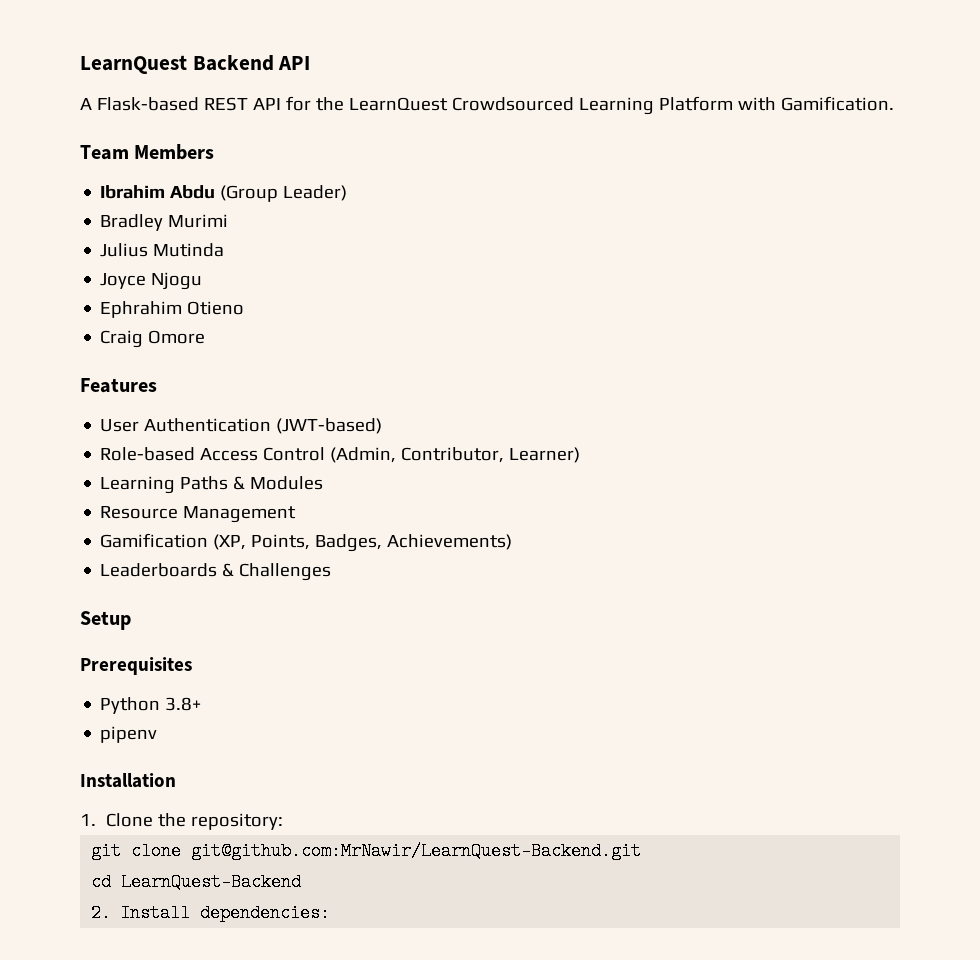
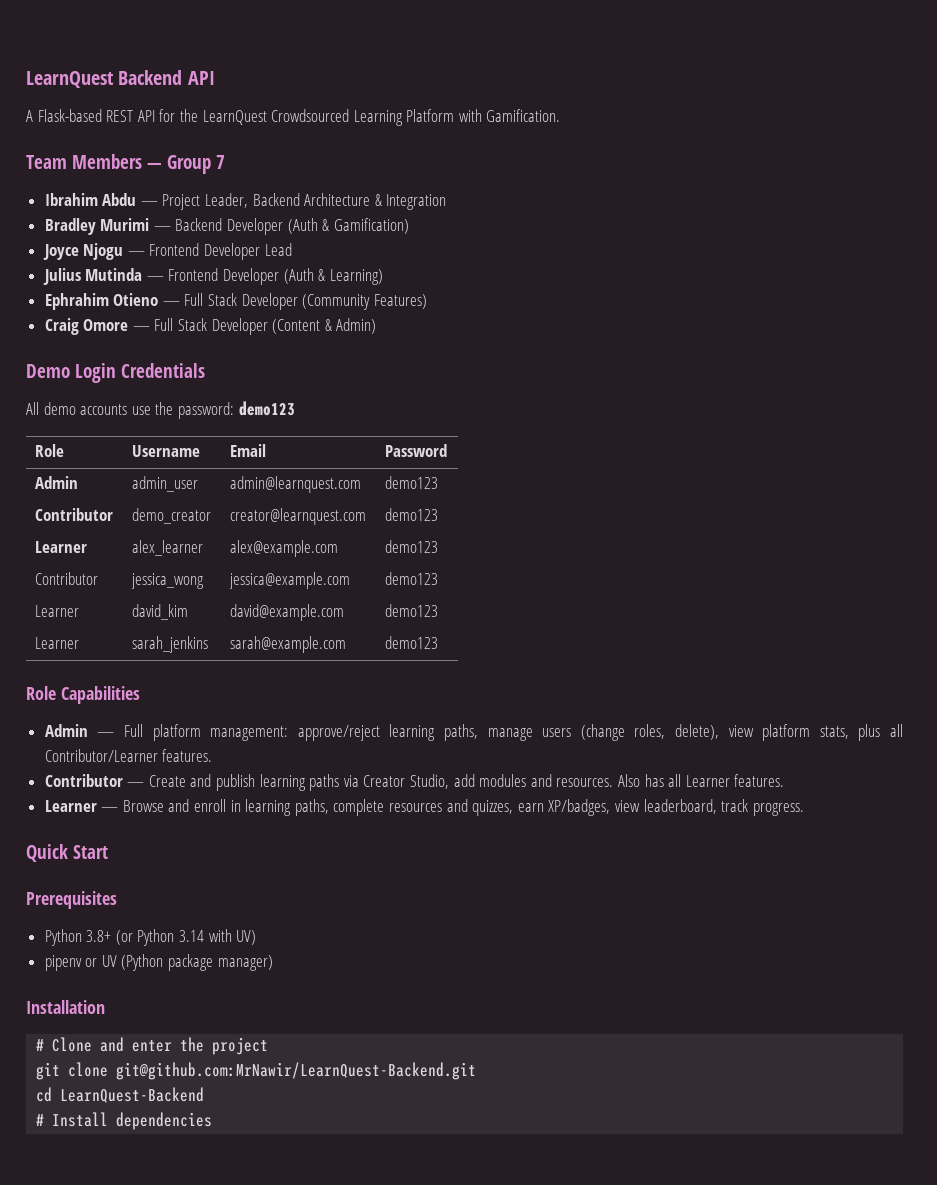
(215, 152) none -> [147,155,225,174] — Group 7
[220,185,348,202] [100,214,229,231] [100,243,225,257] [100,272,203,290] [100,301,245,318] [100,330,206,348] [80,378,157,393] [100,418,383,434] [100,447,581,463] [100,476,324,494] [100,506,297,523] [100,533,513,552] [100,563,332,581] [80,611,131,630] [80,657,192,675] [100,697,202,714] [100,726,158,743] [80,773,176,788] [80,813,283,830] (Group Leader) // Bradley Murimi // Julius Mutinda // Joyce Njogu // Ephrahim Otieno // Craig Omore // Features // User Authentication (JWT-based) // Role-based Access Control (Admin, Contributor, Learner) // Learning Paths & Modules // Resource Management // Gamification (XP, Points, Badges, Achievements) // Leaderboards & Challenges // Setup // Prerequisites // Python 3.8+ // pipenv // Installation // 1. Clone the repository: -> [140,193,447,210] [44,218,409,235] [42,243,292,260] [42,268,383,285] [44,293,427,310] [44,318,377,335] [26,363,205,383] [26,401,295,419] [35,444,65,457] [132,445,201,457] [230,444,267,457] [385,444,448,457] [35,476,79,489] [132,476,199,492] [230,476,362,493] [385,476,439,489] [35,508,114,521] [132,508,212,524] [230,508,367,525] [385,508,439,521] [35,541,88,553] [132,540,204,556] [230,540,339,557] [385,540,439,553] [35,572,99,585] [131,573,205,589] [229,572,351,589] [385,572,439,585] [35,605,80,617] [132,604,189,620] [230,604,345,621] [385,604,439,617] [35,637,80,649] [132,636,209,653] [230,636,347,653] [385,636,439,649] [26,686,140,704] [44,724,904,741] [44,749,213,762] [44,774,785,791] [44,799,804,816] [26,844,108,862] [26,891,117,909] [44,929,257,946] [44,954,273,971] [26,1000,105,1014] [36,1037,269,1055] — Project Leader, Backend Architecture & Integration // Bradley Murimi — Backend Developer (Auth & Gamification) // Joyce Njogu — Frontend Developer Lead // Julius Mutinda — Frontend Developer (Auth & Learning) // Ephrahim Otieno — Full Stack Developer (Community Features) // Craig Omore — Full Stack Developer (Content & Admin) // Demo Login Credentials // All demo accounts use the password: demo123 // Role | Username | Email | Password // Admin | admin_user | admin@learnquest.com | demo123 // Contributor | demo_creator | creator@learnquest.com | demo123 // Learner | alex_learner | alex@example.com | demo123 // Contributor | jessica_wong | jessica@example.com | demo123 // Learner | david_kim | david@example.com | demo123 // Learner | sarah_jenkins | sarah@example.com | demo123 // Role Capabilities // Admin — Full platform management: approve/reject learning paths, manage users (change roles, delete), view platform stats, plus all Contributor/Learner features. // Contributor — Create and publish learning paths via Creator Studio, add modules and resources. Also has all Learner features. // Learner — Browse and enroll in learning paths, complete resources and quizzes, earn XP/badges, view leaderboard, track progress. // Quick Start // Prerequisites // Python 3.8+ (or Python 3.14 with UV) // pipenv or UV (Python package manager) // Installation // # Clone and enter the project
[91,904,331,922] 2. Install dependencies: -> [36,1112,213,1130] # Install dependencies

